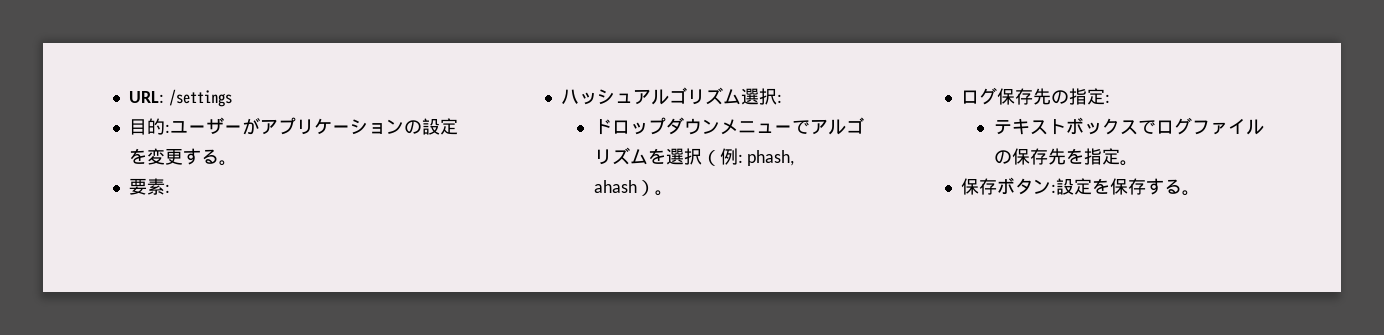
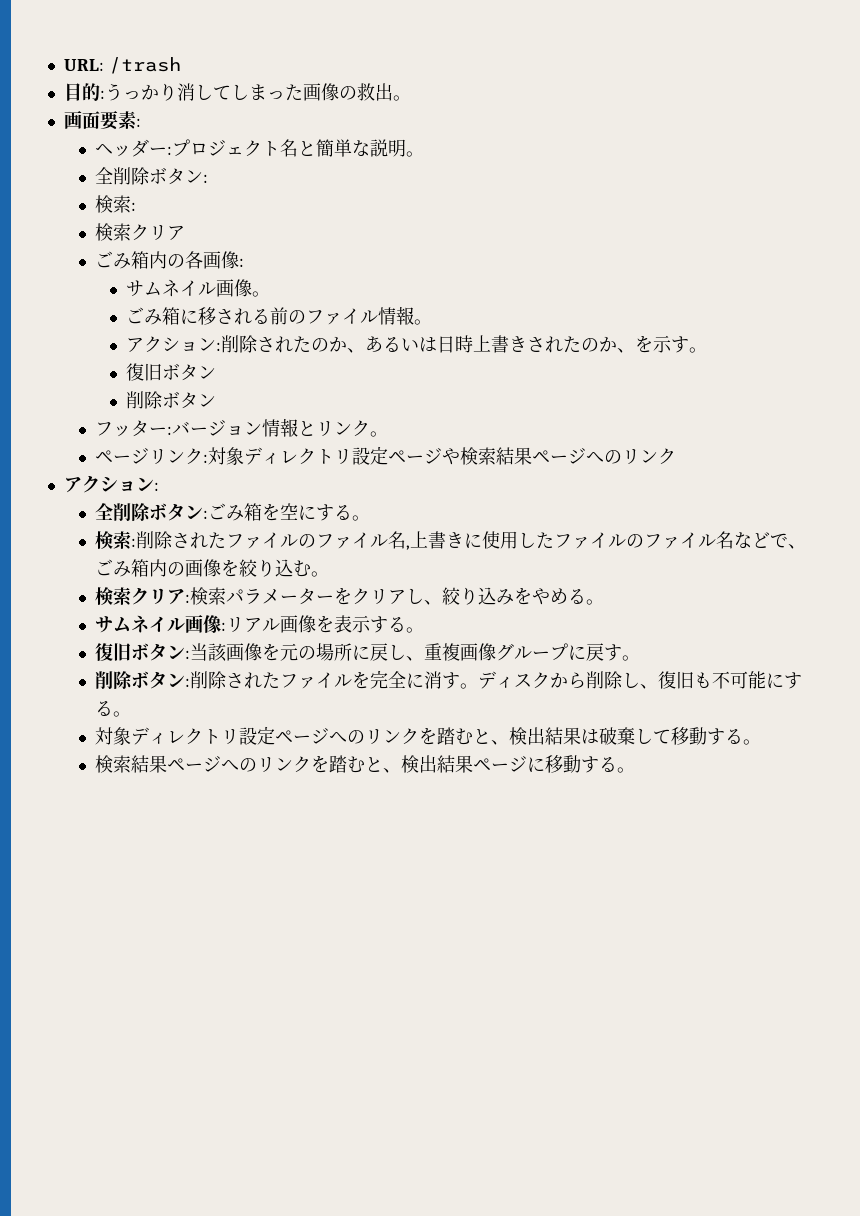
[168,89,232,107] /settings -> [108,57,181,74] /trash
[169,117,458,135] [128,148,237,166] [128,178,170,195] [561,87,783,105] [593,117,864,135] [593,147,795,166] [593,180,673,196] [961,87,1111,105] [993,117,1264,135] [993,148,1138,166] [961,177,1147,195] ユーザーがアプリケーションの設定を変更する。 // 要素: // ハッシュアルゴリズム選択: // ドロップダウンメニューでアルゴリズムを選択（例: phash, ahash）。 // ログ保存先の指定: // テキストボックスでログファイルの保存先を指定。 // 保存ボタン:設定を保存 -> [104,83,411,101] [63,111,141,130] [94,139,424,157] [94,167,208,185] [94,195,136,213] [94,223,185,241] [94,251,244,269] [125,279,270,297] [125,306,432,325] [125,335,707,353] [125,363,216,381] [125,391,216,409] [94,418,388,437] [94,446,676,465] [63,475,159,493] [94,503,370,522] [94,531,806,550] [94,559,329,577] [94,587,604,606] [94,615,424,633] [94,643,640,662] [94,670,802,690] [94,701,131,717] [94,726,761,745] [94,755,581,773] うっかり消してしまった画像の救出。 // 画面要素: // ヘッダー:プロジェクト名と簡単な説明。 // 全削除ボタン: // 検索: // 検索クリア // ごみ箱内の各画像: // サムネイル画像。 // ごみ箱に移される前のファイル情報。 // アクション:削除されたのか、あるいは日時上書きされたのか、を示す。 // 復旧ボタン // 削除ボタン // フッター:バージョン情報とリンク。 // ページリンク:対象ディレクトリ設定ページや検索結果ページへのリンク // アクション: // 全削除ボタン:ごみ箱を空にする。 // 検索:削除されたファイルのファイル名,上書きに使用したファイルのファイル名などで、ごみ箱内の画像を絞り込む。 // 検索クリア:検索パラメーターをクリアし、絞り込みをやめる。 // サムネイル画像:リアル画像を表示する。 // 復旧ボタン:当該画像を元の場所に戻し、重複画像グループに戻す。 // 削除ボタン:削除されたファイルを完全に消す。ディスクから削除し、復旧も不可能にする。 // 対象ディレクトリ設定ページへのリンクを踏むと、検出結果は破棄して移動する。 // 検索結果ページへのリンクを踏むと、検出結果ページに移動

